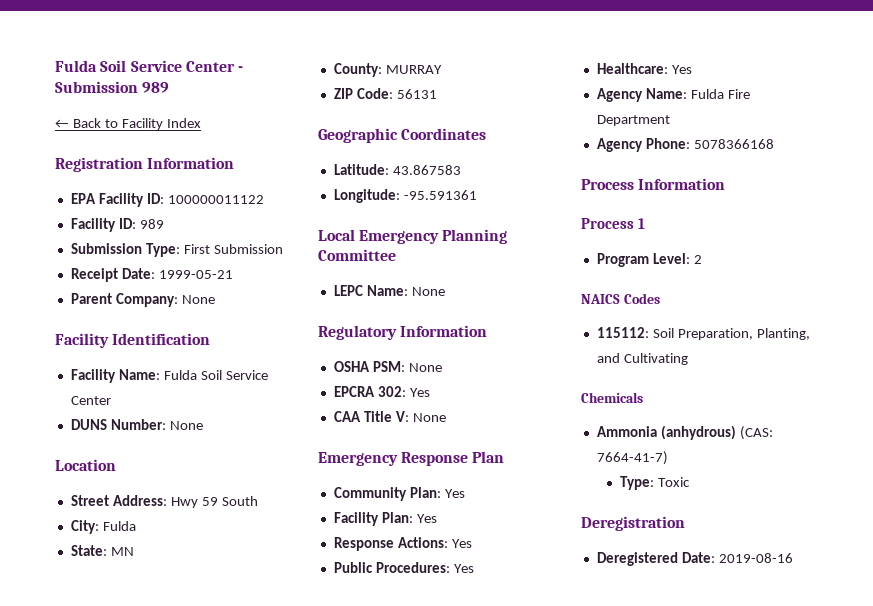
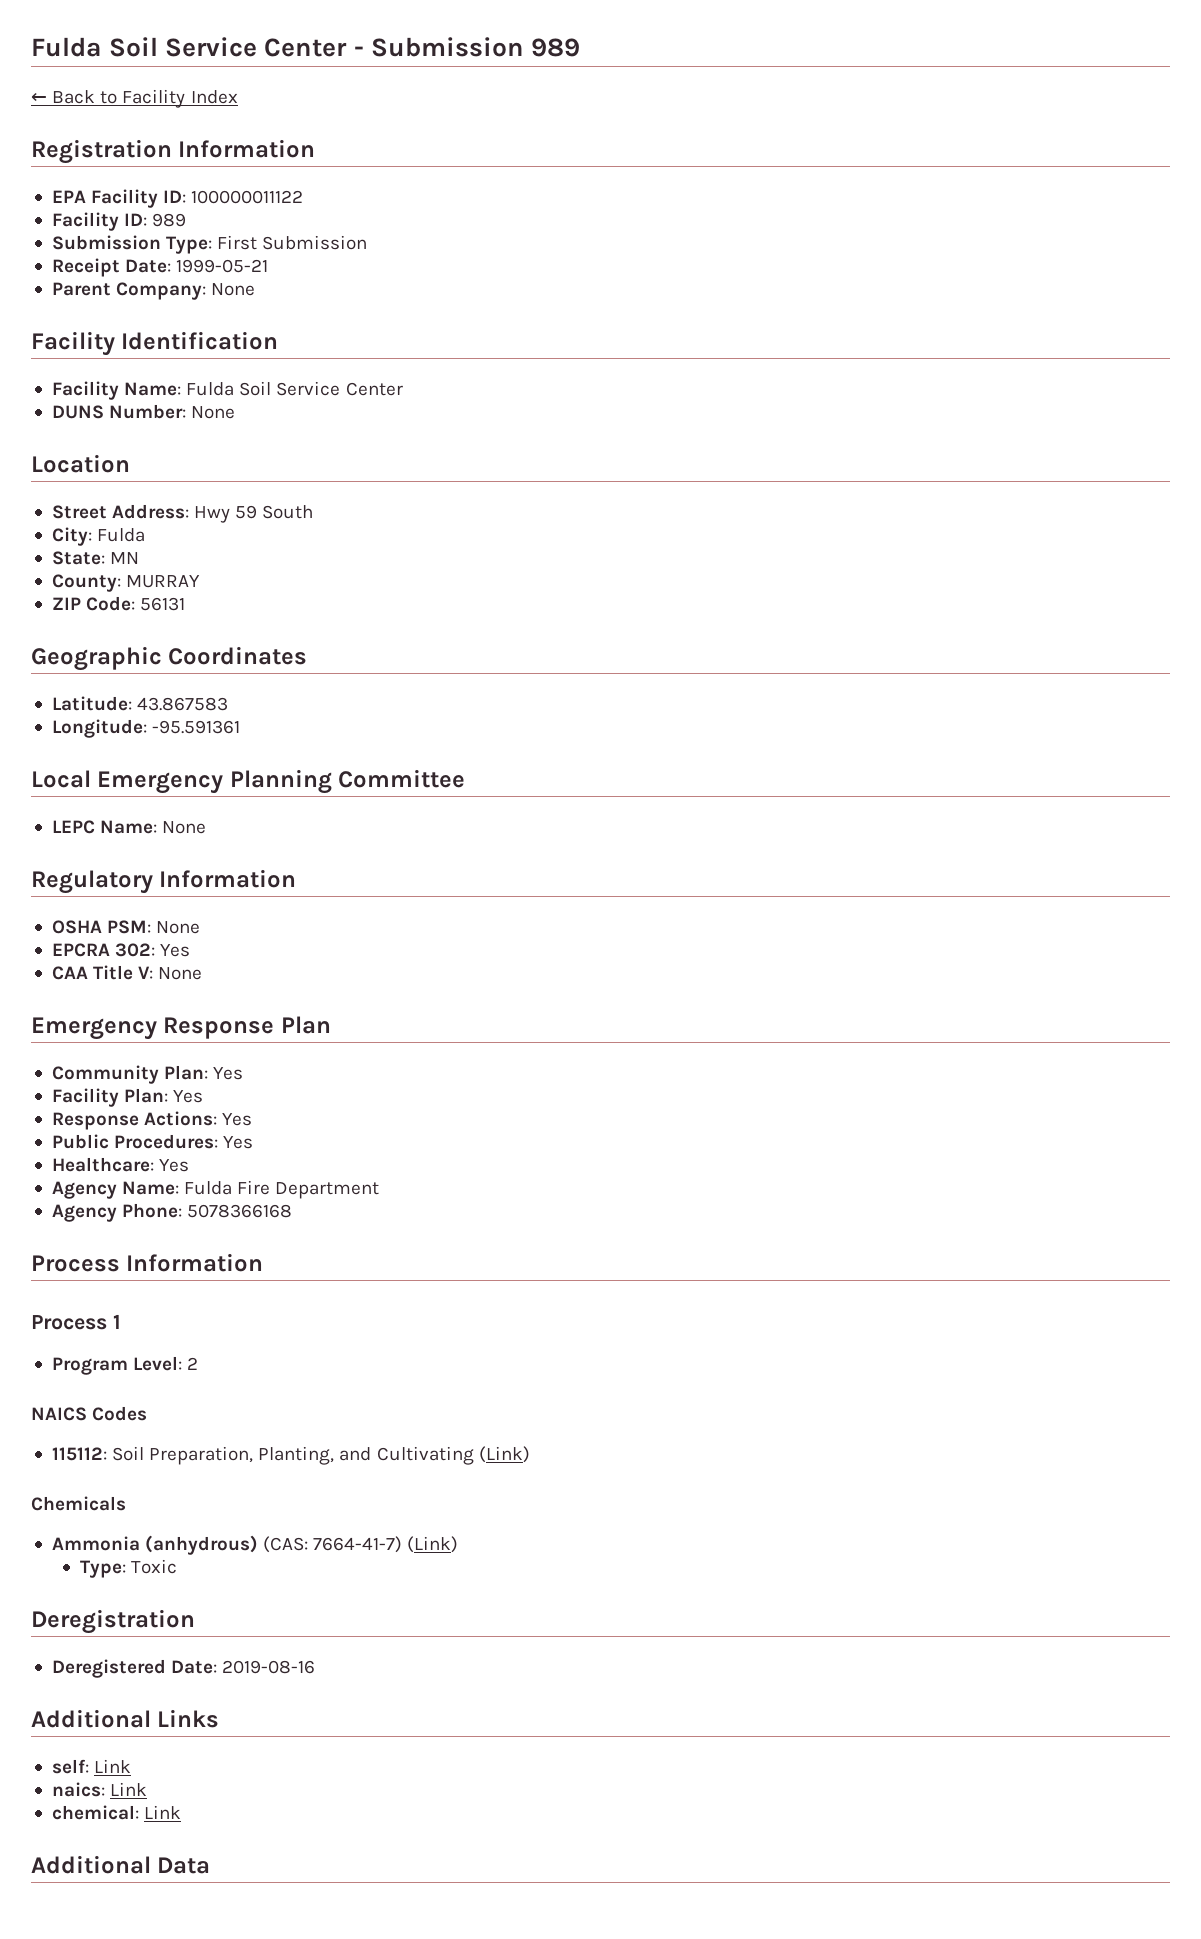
(688, 359) none -> [478,1446,530,1463] (Link)
(668, 458) none -> [407,1536,459,1553] (Link)
(793, 558) none -> [31,1709,220,1728] [51,1759,132,1774] [51,1782,148,1797] [51,1805,182,1820] [31,1855,211,1874] // Additional Links // self: Link // naics: Link // chemical: Link // Additional Data

